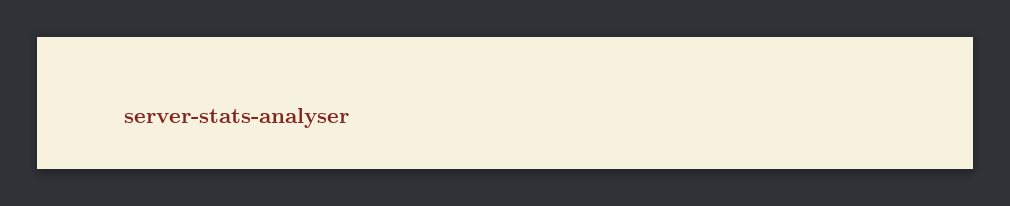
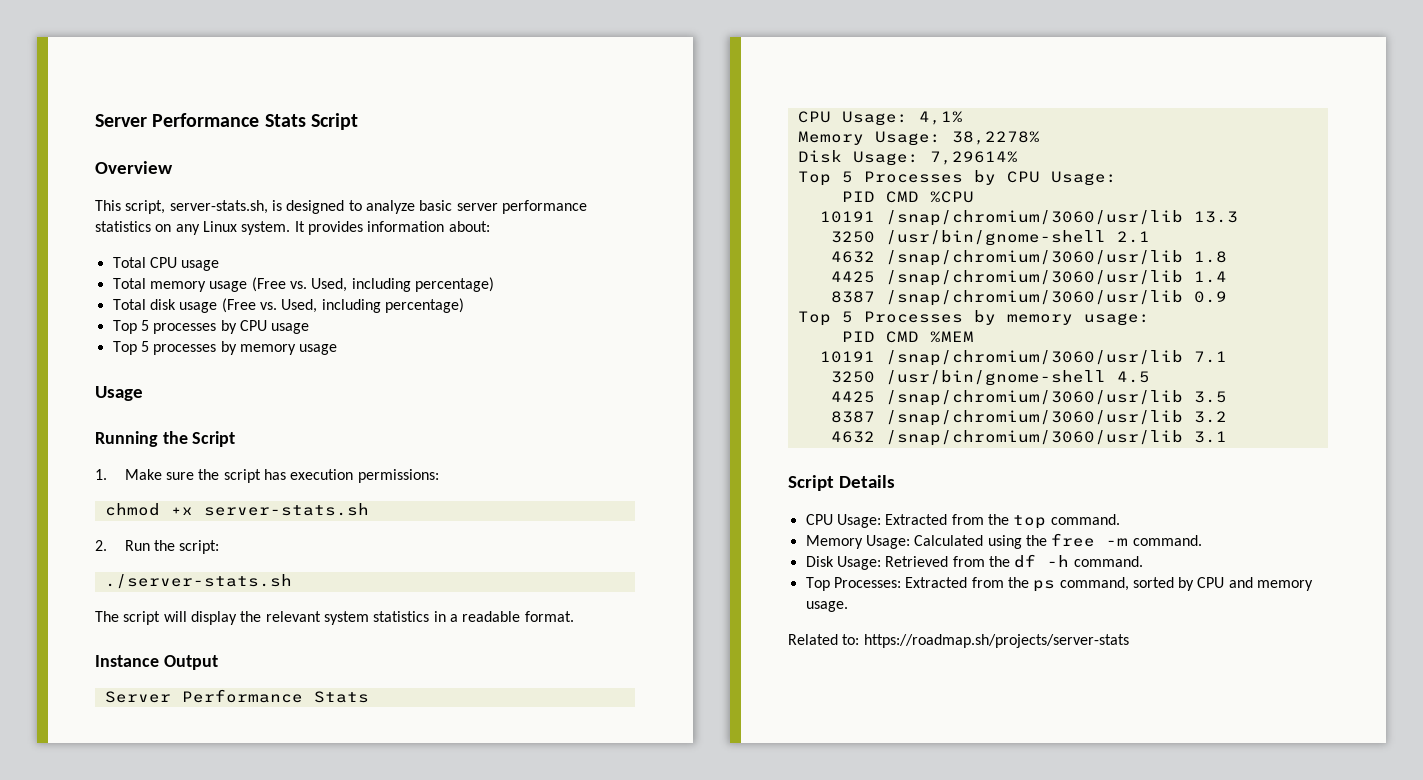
[124,108,349,128] server-stats-analyser -> [95,113,359,130] [95,161,173,174] [95,200,587,214] [95,221,490,235] [112,257,220,271] [112,277,494,292] [112,298,464,313] [112,320,310,334] [112,341,338,355] [95,386,143,401] [95,431,236,447] [95,469,439,483] [104,503,369,516] [95,540,220,554] [104,574,292,589] [95,611,574,625] [95,655,218,670] [104,689,369,703] [797,111,963,126] [797,131,1040,146] [797,150,1018,166] [797,170,1117,186] [841,191,974,203] [819,210,1238,226] [830,230,1150,246] [830,250,1227,266] [830,270,1227,286] [830,290,1227,306] [797,310,1150,326] [841,331,974,343] [819,350,1227,366] [830,370,1150,386] [830,390,1227,406] [830,410,1227,426] [830,430,1227,446] [788,475,895,491] [805,514,1120,529] [805,533,1202,549] [805,554,1143,570] [805,577,1314,592] [805,601,848,612] [788,634,1129,648] Server Performance Stats Script // Overview // This script, server-stats.sh, is designed to analyze basic server performance statistics on any Linux system. It provides information about: // Total CPU usage // Total memory usage (Free vs. Used, including percentage) // Total disk usage (Free vs. Used, including percentage) // Top 5 processes by CPU usage // Top 5 processes by memory usage // Usage // Running the Script // 1. Make sure the script has execution permissions: // chmod +x server-stats.sh // 2. Run the script: // ./server-stats.sh // The script will display the relevant system statistics in a readable format. // Instance Output // Server Performance Stats // CPU Usage: 4,1% // Memory Usage: 38,2278% // Disk Usage: 7,29614% // Top 5 Processes by CPU Usage: // PID CMD %CPU // 10191 /snap/chromium/3060/usr/lib 13.3 // 3250 /usr/bin/gnome-shell 2.1 // 4632 /snap/chromium/3060/usr/lib 1.8 // 4425 /snap/chromium/3060/usr/lib 1.4 // 8387 /snap/chromium/3060/usr/lib 0.9 // Top 5 Processes by memory usage: // PID CMD %MEM // 10191 /snap/chromium/3060/usr/lib 7.1 // 3250 /usr/bin/gnome-shell 4.5 // 4425 /snap/chromium/3060/usr/lib 3.5 // 8387 /snap/chromium/3060/usr/lib 3.2 // 4632 /snap/chromium/3060/usr/lib 3.1 // Script Details // CPU Usage: Extracted from the top command. // Memory Usage: Calculated using the free -m command. // Disk Usage: Retrieved from the df -h command. // Top Processes: Extracted from the ps command, sorted by CPU and memory usage. // Related to: https://roadmap.sh/projects/server-stats

